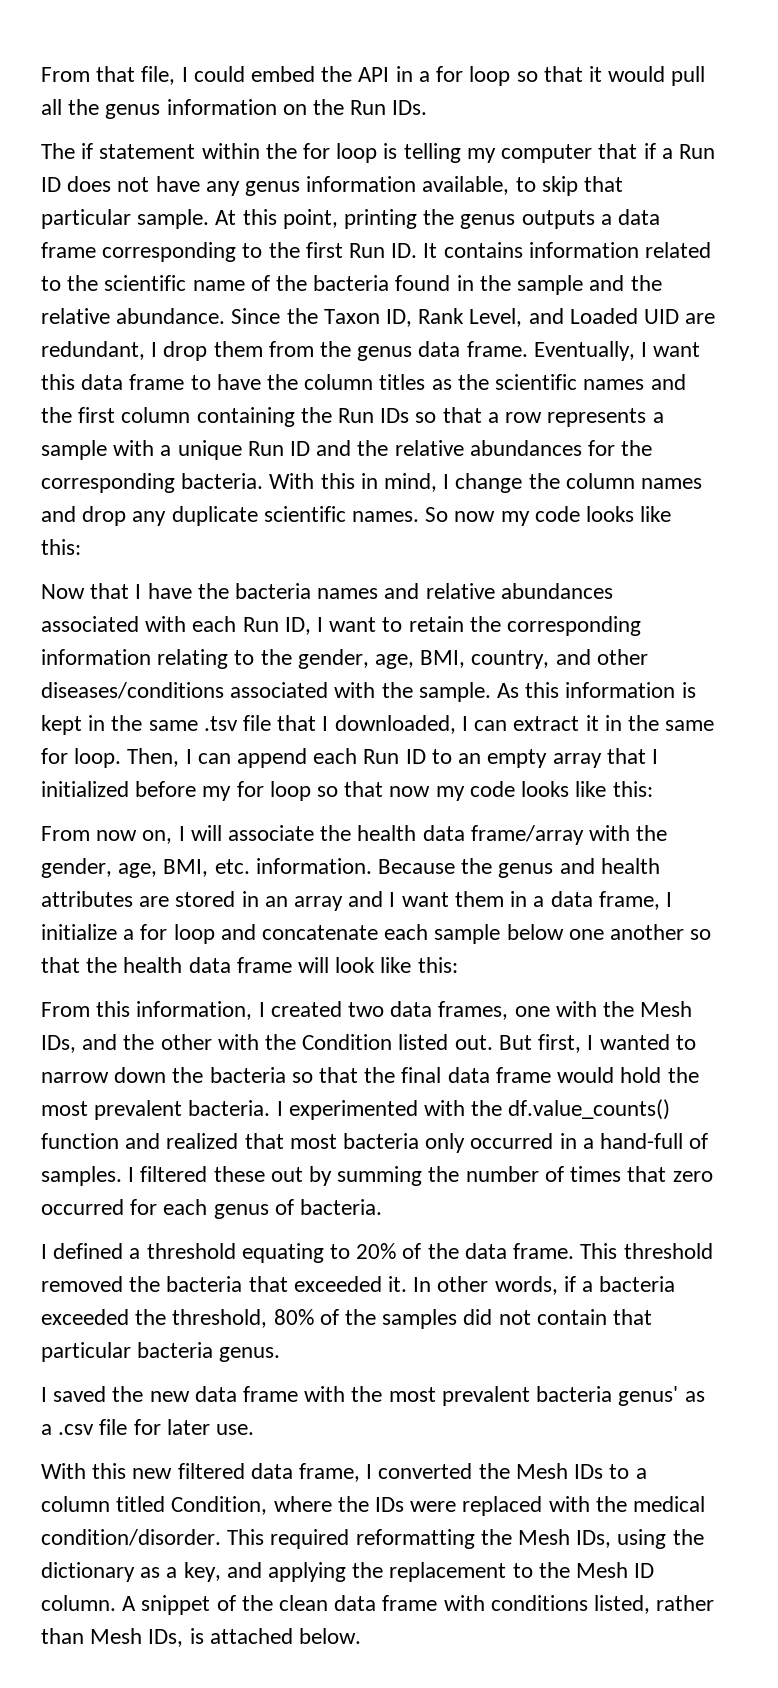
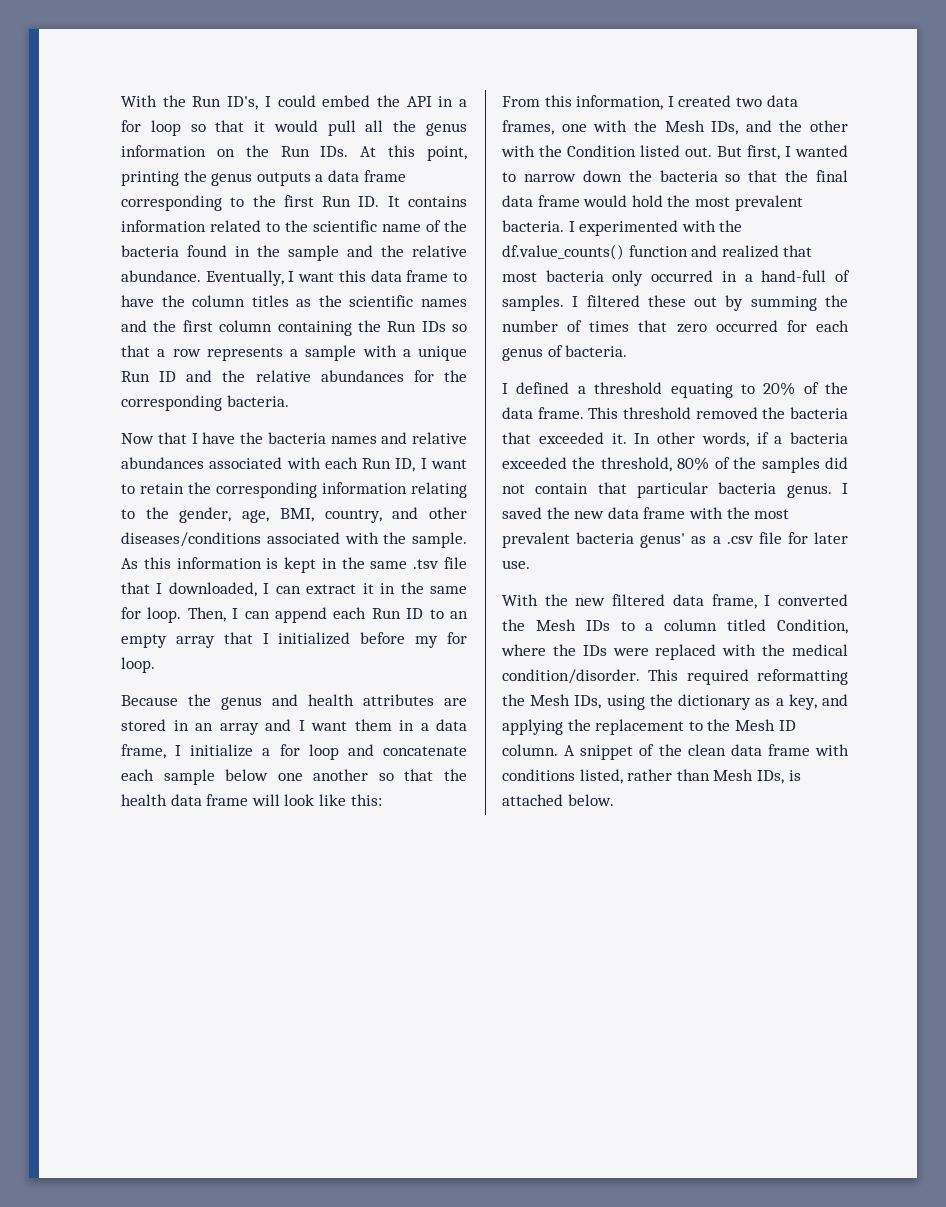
[41,66,176,85] From that file, -> [121,95,259,110] With the Run ID's,
[41,143,715,163] [41,176,624,196] [41,209,210,229] // The if statement within the for loop is telling my computer that if a Run ID does not have any genus information available, to skip that particular sample. -> (349, 151) none
[231,308,716,327] [41,341,528,361] Since the Taxon ID, Rank Level, and Loaded UID are redundant, I drop them from the genus data frame. -> (201, 276) none
[269,473,703,493] [41,506,672,526] [41,539,81,555] With this in mind, I change the column names and drop any duplicate scientific names. So now my code looks like this: -> (289, 401) none
[269,781,653,801] [41,825,668,845] [41,858,372,878] loop so that now my code looks like this: // From now on, I will associate the health data frame/array with the gender, age, BMI, etc. information. -> [121,657,155,673] loop. //
(281, 1354) // -> (832, 491) none
[92,1463,127,1479] this -> [544,594,568,606] the

